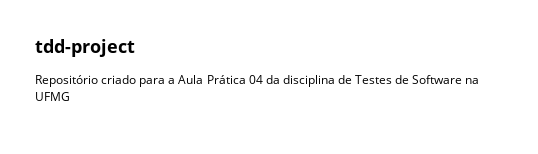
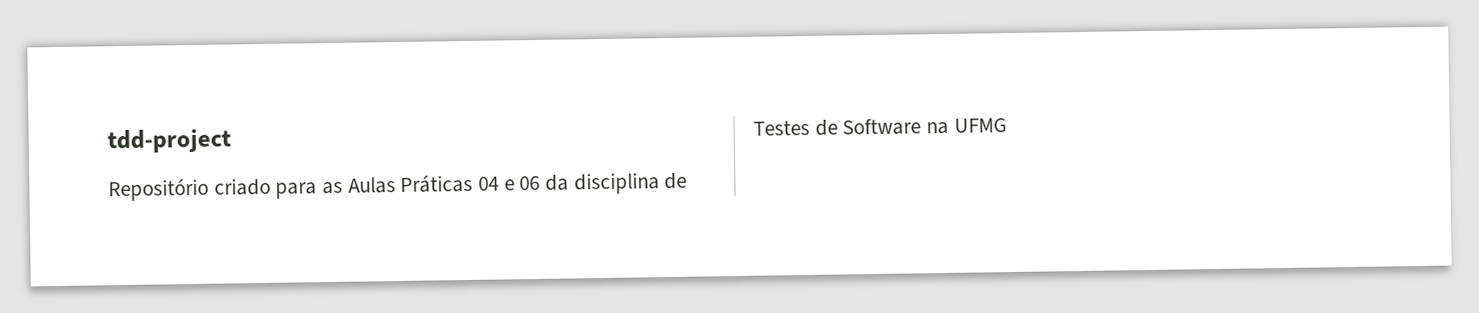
[168,75,263,84] a Aula Prática 04 -> [322,174,541,195] as Aulas Práticas 04 e 06

